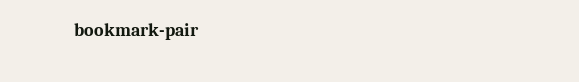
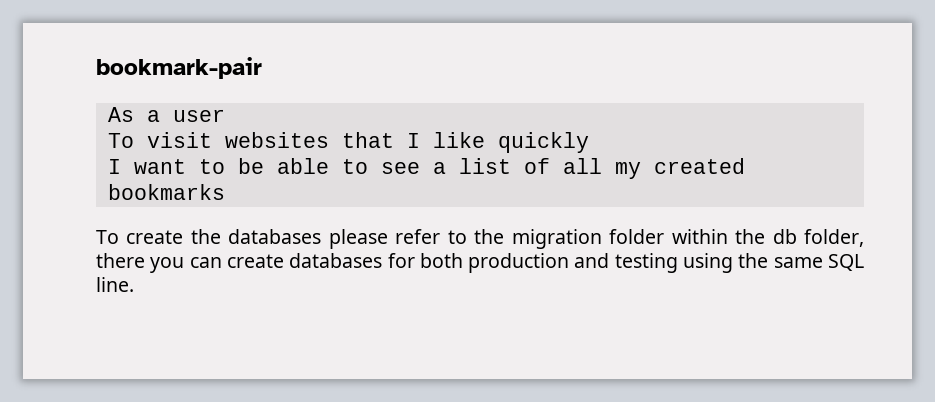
(199, 31) none -> [107,107,225,122] [107,132,589,153] [107,158,745,179] [107,184,225,200] [96,229,864,249] [96,253,864,273] [96,277,134,292] // As a user // To visit websites that I like quickly // I want to be able to see a list of all my created bookmarks // To create the databases please refer to the migration folder within the db folder, there you can create databases for both production and testing using the same SQL line.

